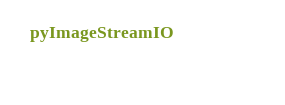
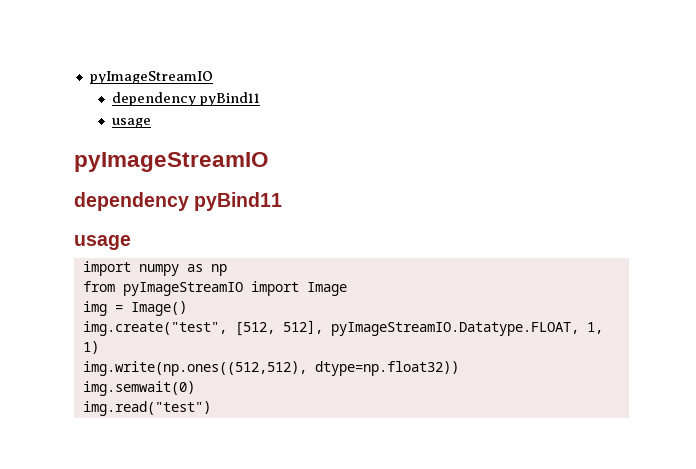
[30,27,174,42] pyImageStreamIO -> [89,71,213,84] [112,92,261,106] [112,118,152,128] [74,152,269,172] [74,192,283,211] [74,235,131,250] [82,261,227,276] [82,281,347,296] [82,301,187,316] [82,320,603,336] [82,341,99,354] [82,361,459,376] [82,381,195,396] [82,401,211,416] pyImageStreamIO // dependency pyBind11 // usage // pyImageStreamIO // dependency pyBind11 // usage // import numpy as np // from pyImageStreamIO import Image // img = Image() // img.create("test", [512, 512], pyImageStreamIO.Datatype.FLOAT, 1, 1) // img.write(np.ones((512,512), dtype=np.float32)) // img.semwait(0) // img.read("test")

